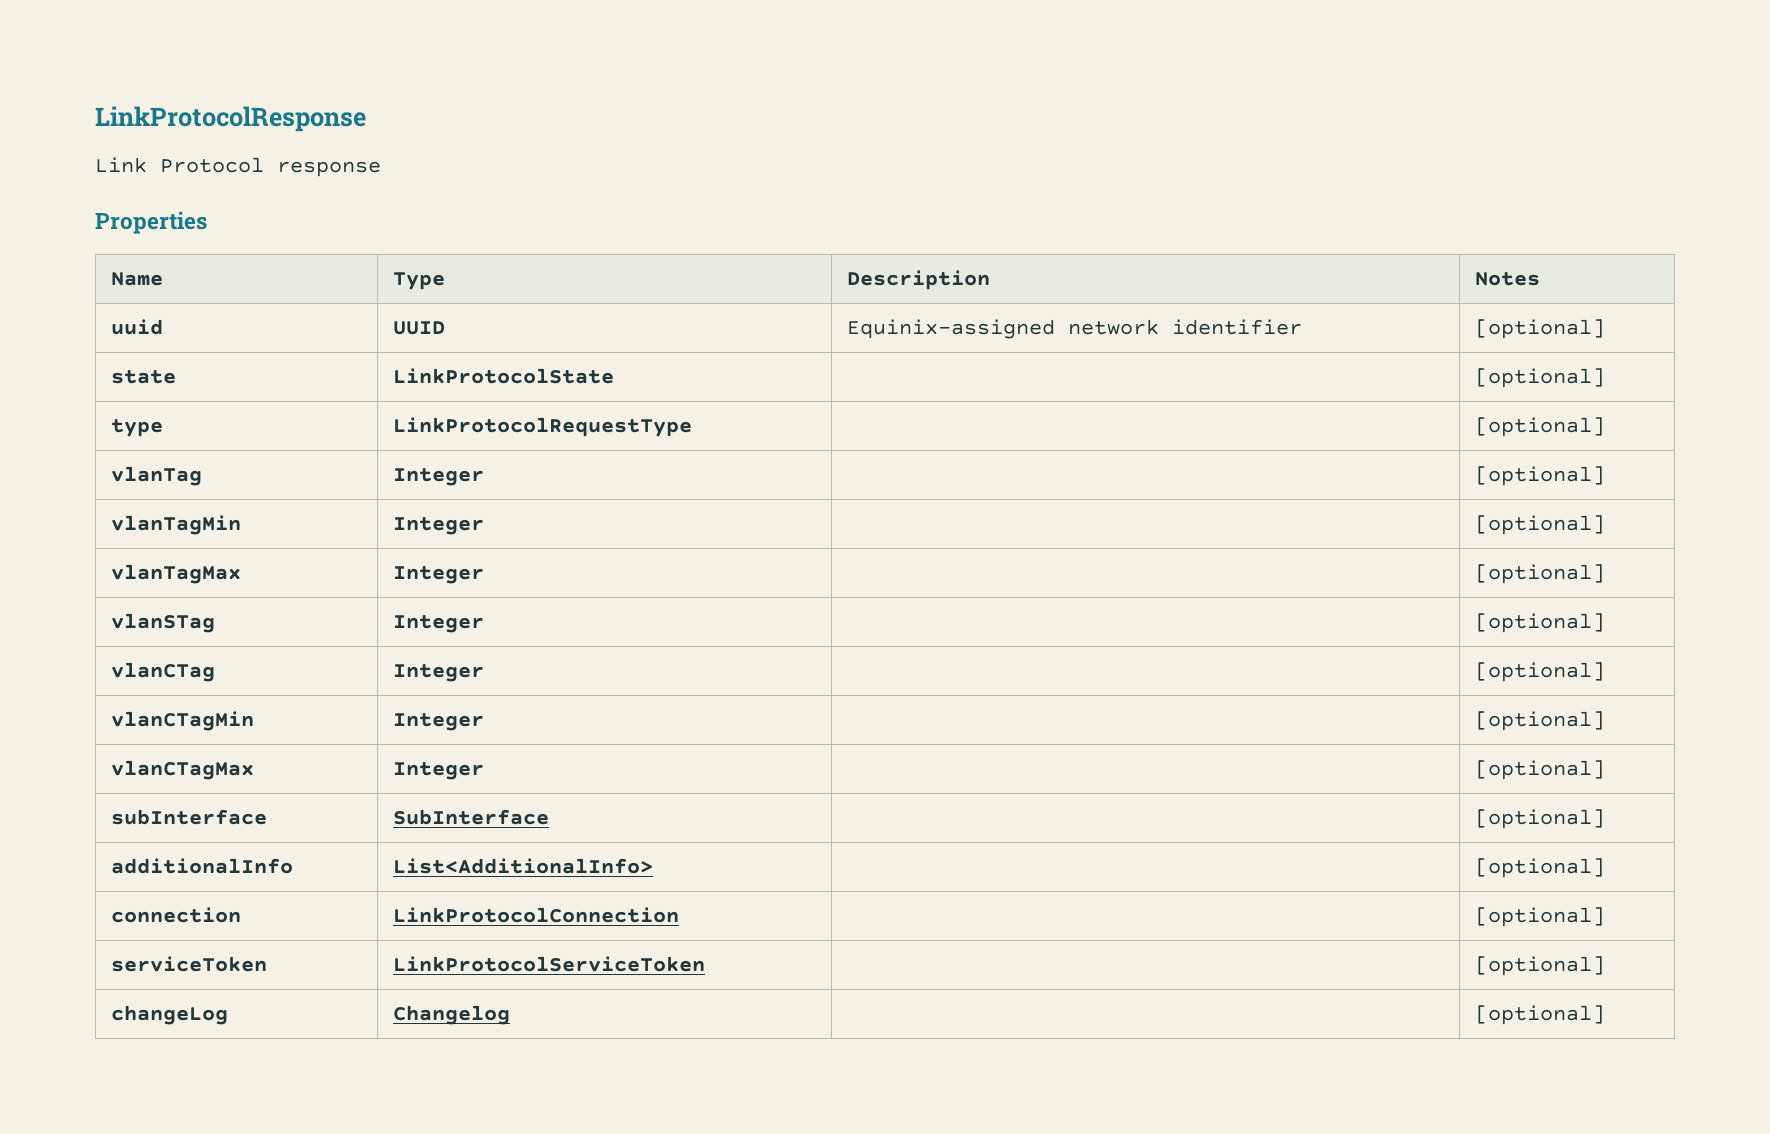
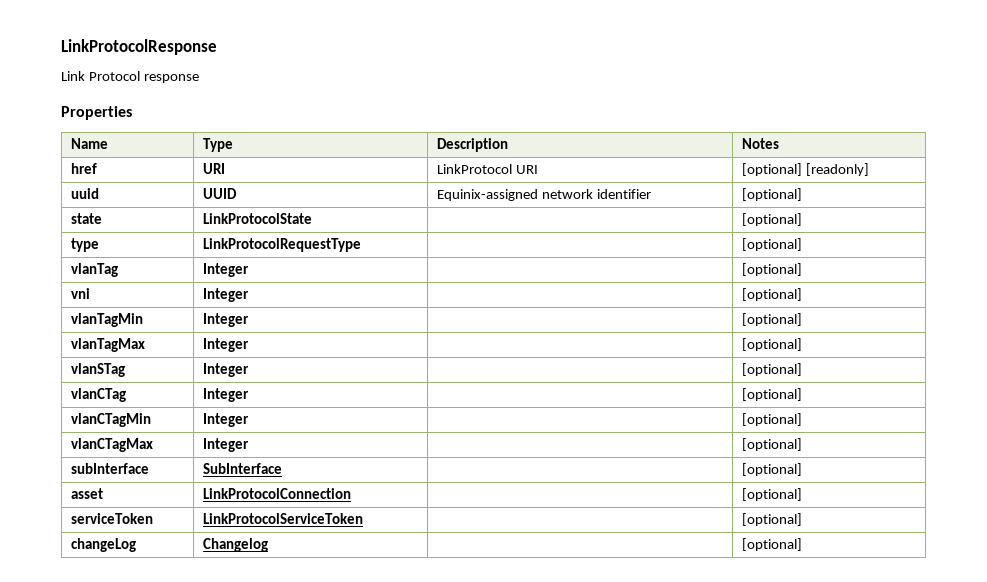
(1540, 279) none -> [71,163,98,174] [203,163,226,174] [437,164,539,174] [742,163,870,176] // href | URI | LinkProtocol URI | [optional] [readonly]
(1605, 476) none -> [71,288,91,299] [203,288,250,302] [742,288,803,301] // vni | Integer | | [optional]
[110,858,293,874] [392,858,653,874] [1474,858,1605,878] [110,907,241,923] additionalInfo | List<AdditionalInfo> | | [optional] // connection -> [71,488,104,499] asset

